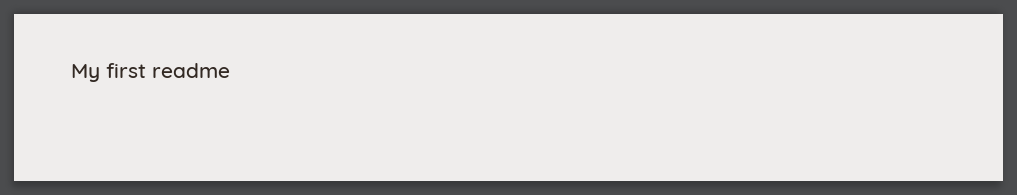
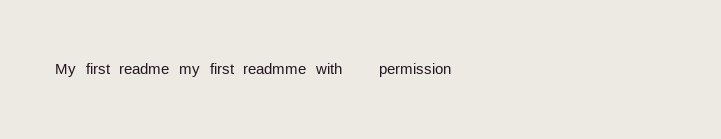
(230, 70) none -> [179,63,451,77] my first readmme with permission

